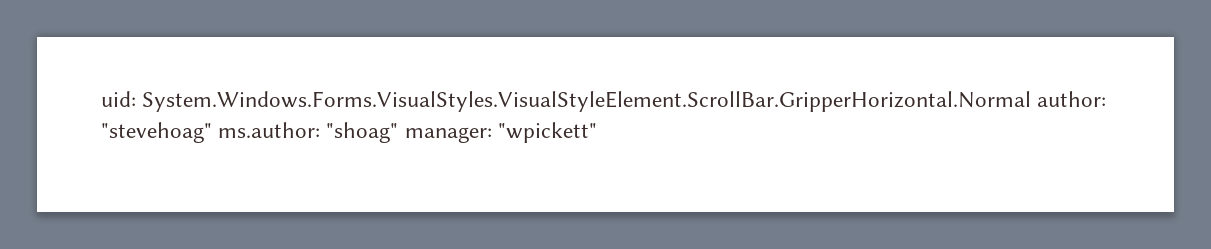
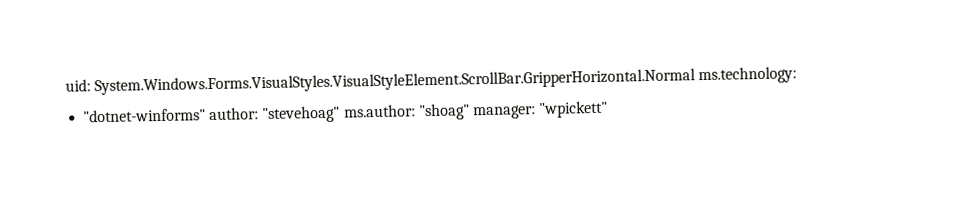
(1032, 101) none -> [698,66,798,85] [83,108,207,123] ms.technology: // "dotnet-winforms"

